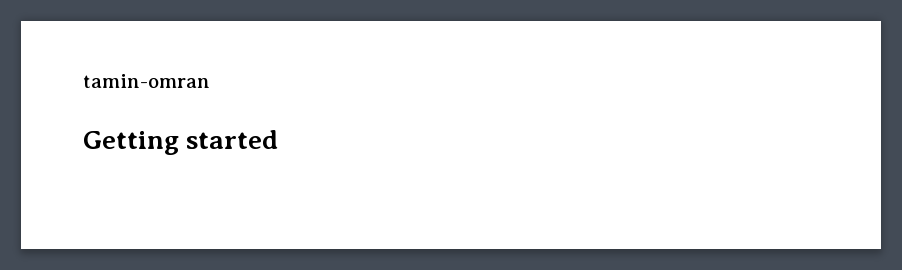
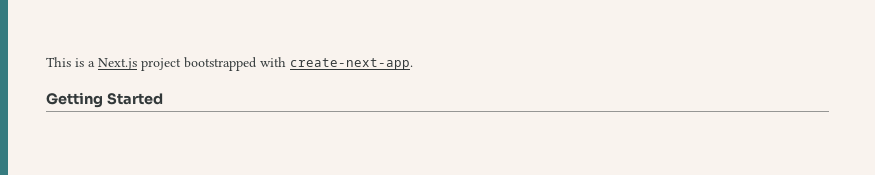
[83,74,210,88] tamin-omran -> [46,57,413,71] This is a Next.js project bootstrapped with create-next-app.
[186,130,279,149] started -> [106,93,163,105] Started

